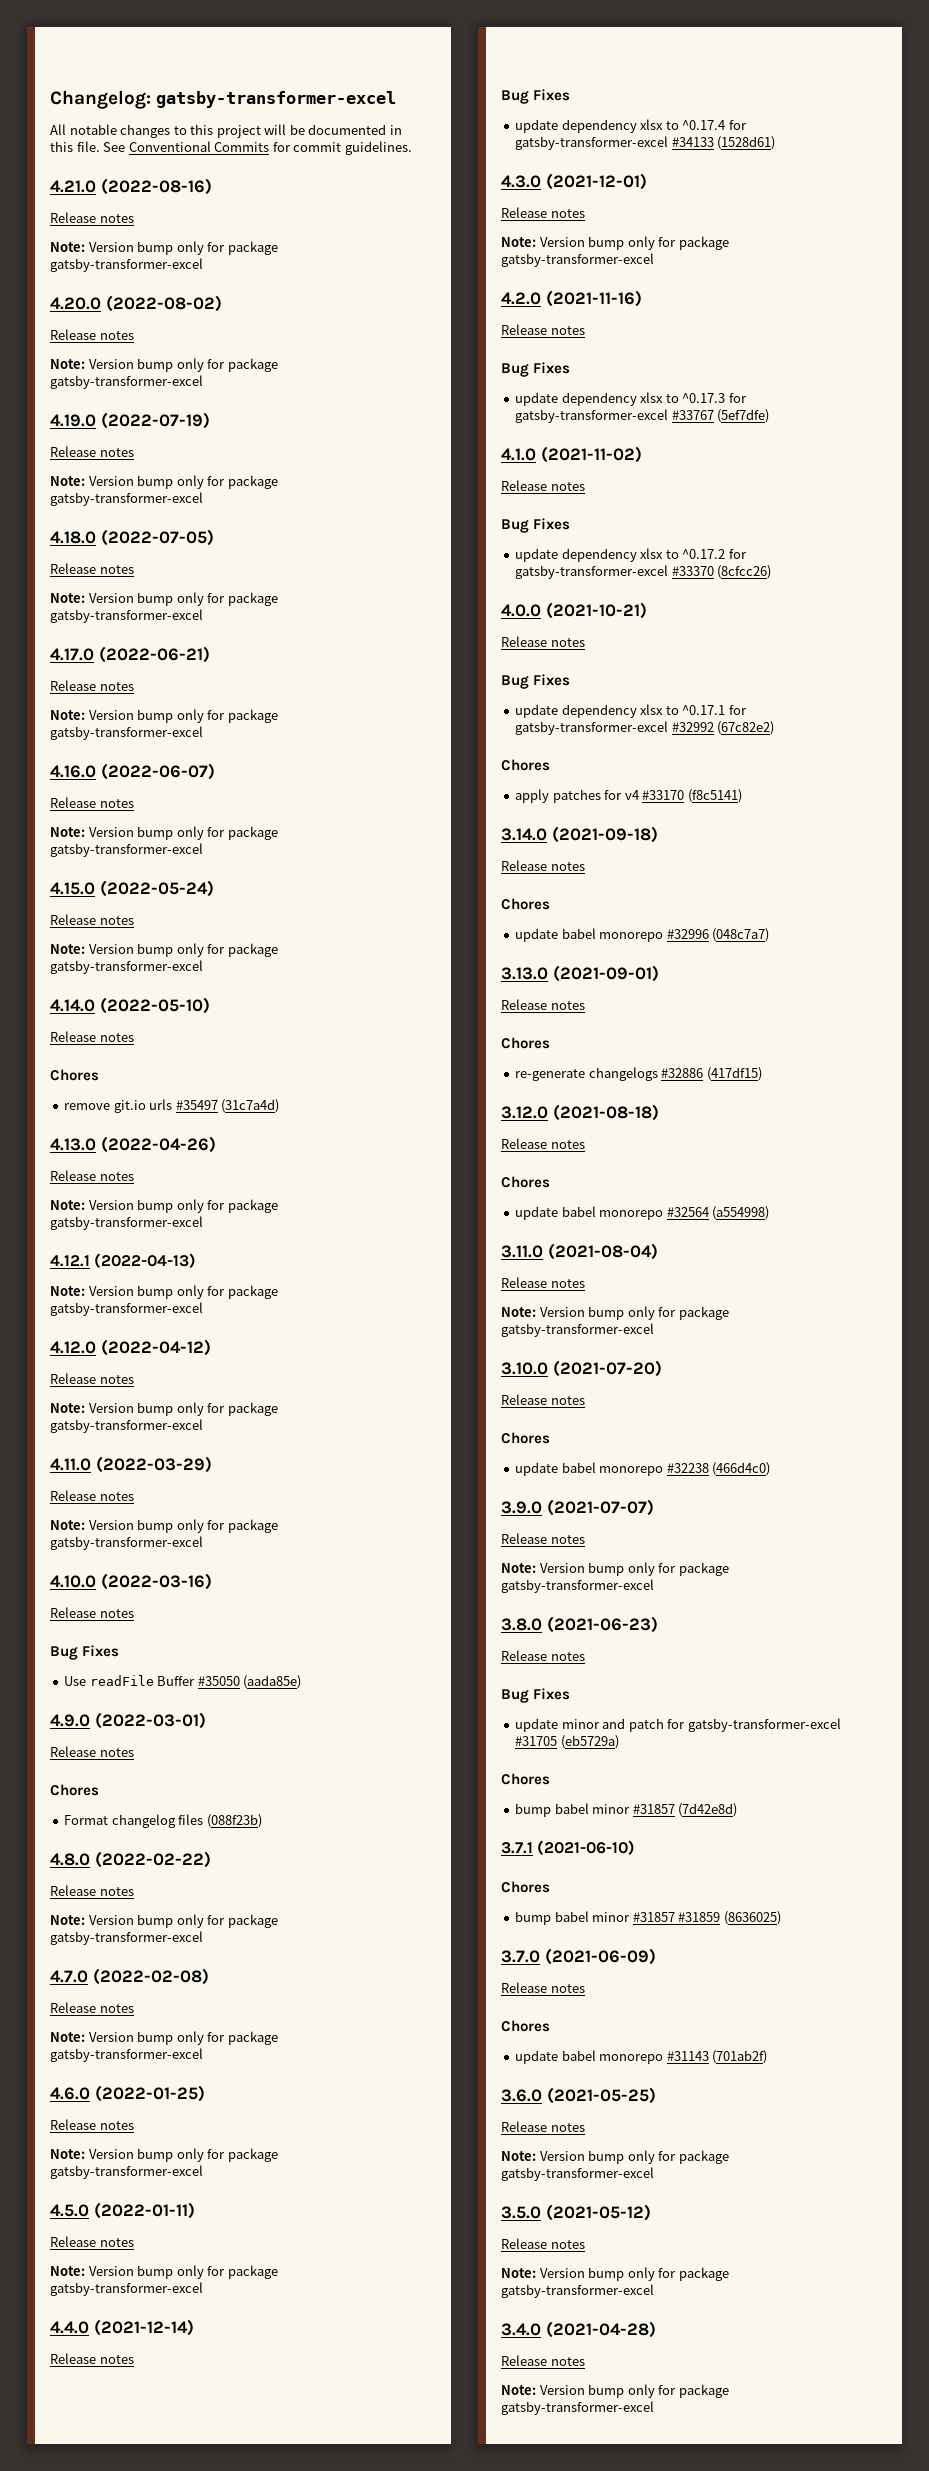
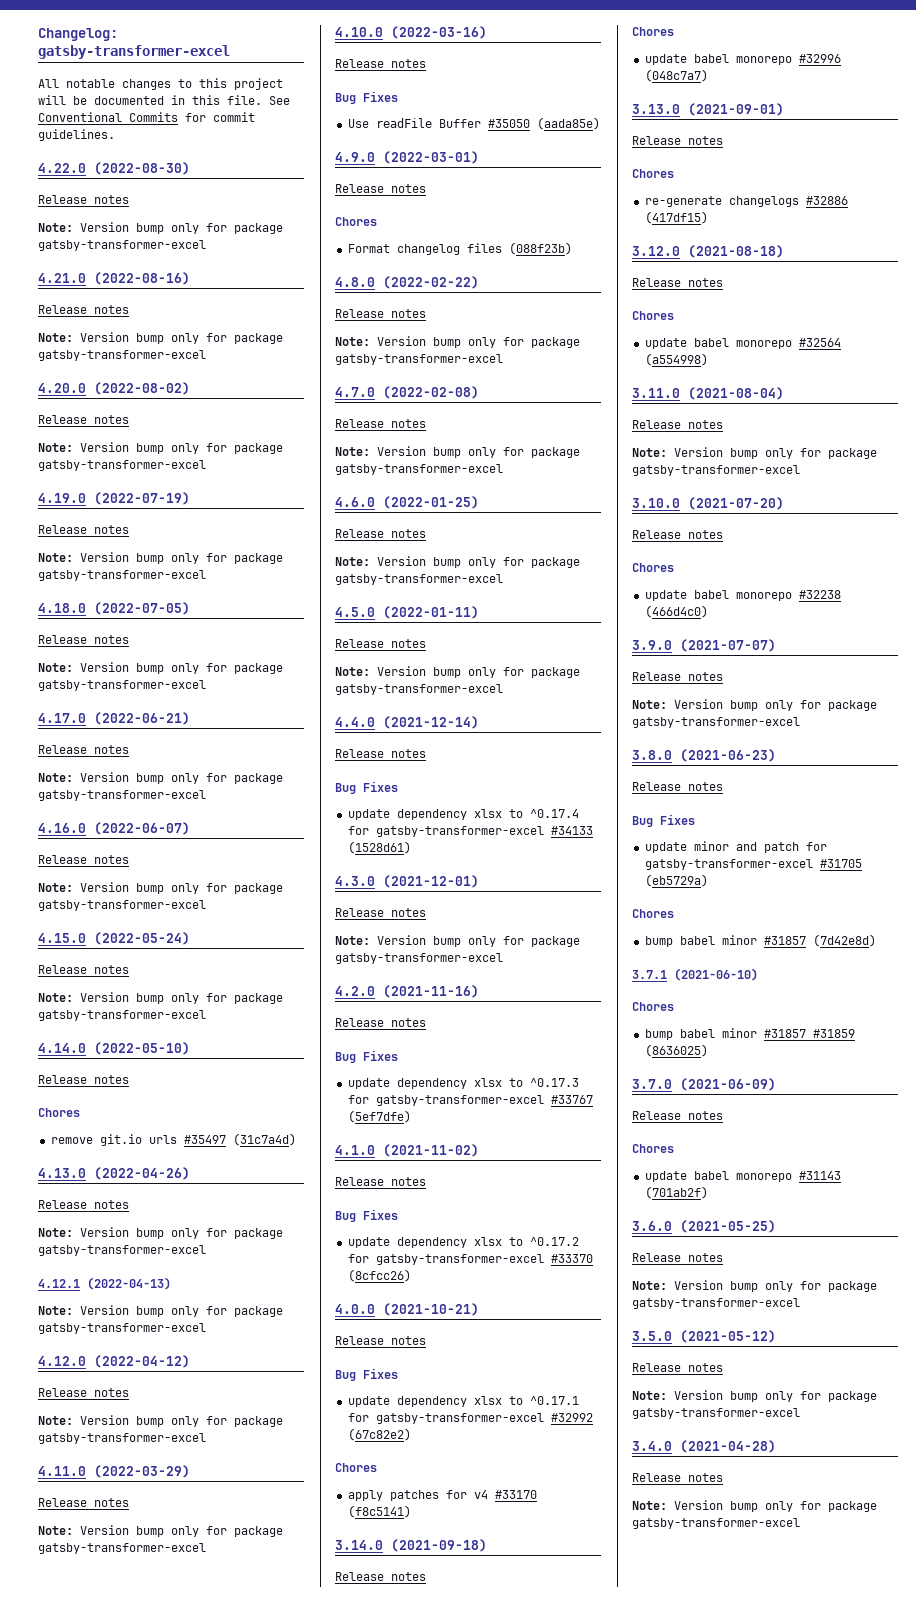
(412, 148) none -> [38,162,190,175] [38,195,129,204] [38,222,283,234] [38,240,206,251] // 4.22.0 (2022-08-30) // Release notes // Note: Version bump only for package gatsby-transformer-excel

